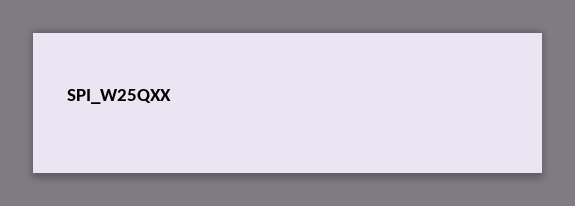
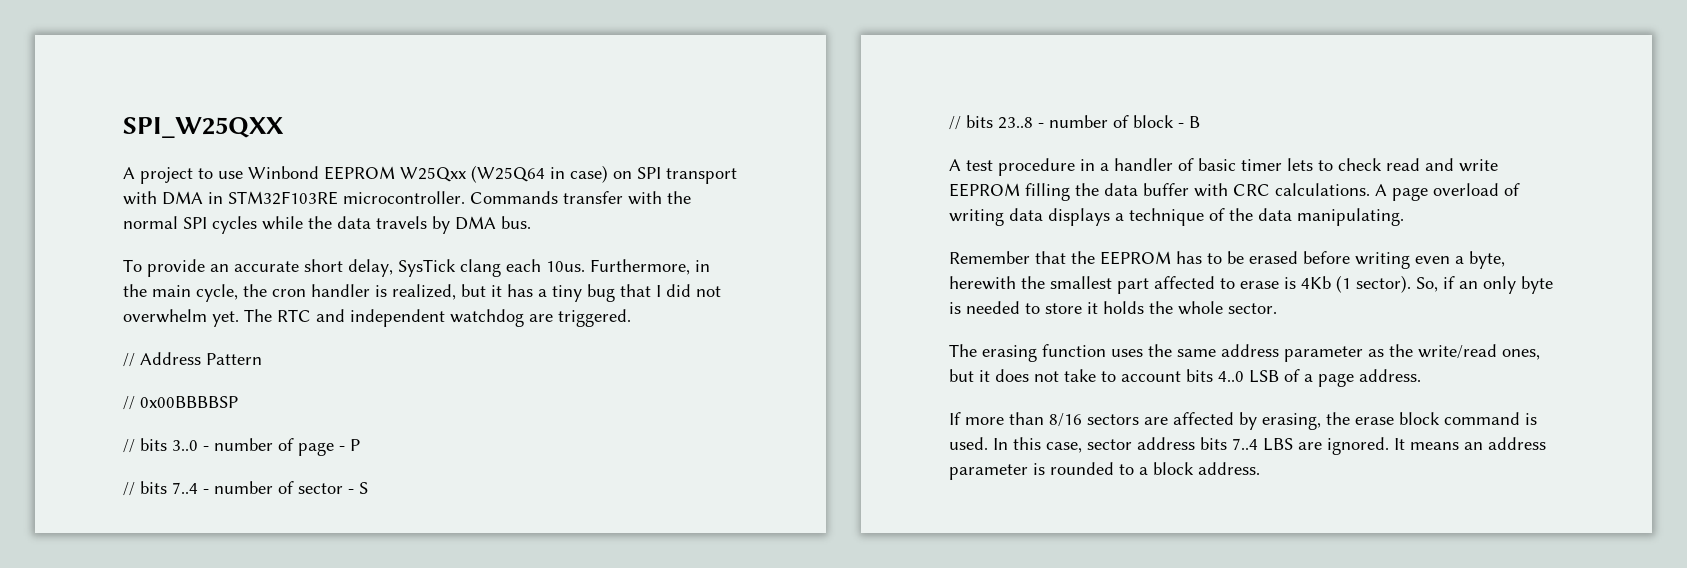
(171, 96) none -> [123,165,737,184] [123,191,691,205] [123,216,531,234] [123,259,710,277] [123,284,721,302] [123,309,631,327] [123,352,262,367] [123,396,238,410] [123,438,360,456] [123,481,368,496] [949,115,1200,130] [949,158,1498,176] [949,183,1520,201] [949,208,1404,226] [949,251,1505,269] [949,275,1553,294] [949,301,1277,315] [949,344,1540,362] [949,369,1421,387] [949,412,1537,430] [949,437,1546,455] [949,462,1260,480] // A project to use Winbond EEPROM W25Qxx (W25Q64 in case) on SPI transport with DMA in STM32F103RE microcontroller. Commands transfer with the normal SPI cycles while the data travels by DMA bus. // To provide an accurate short delay, SysTick clang each 10us. Furthermore, in the main cycle, the cron handler is realized, but it has a tiny bug that I did not overwhelm yet. The RTC and independent watchdog are triggered. // // Address Pattern // // 0x00BBBBSP // // bits 3..0 - number of page - P // // bits 7..4 - number of sector - S // // bits 23..8 - number of block - B // A test procedure in a handler of basic timer lets to check read and write EEPROM filling the data buffer with CRC calculations. A page overload of writing data displays a technique of the data manipulating. // Remember that the EEPROM has to be erased before writing even a byte, herewith the smallest part affected to erase is 4Kb (1 sector). So, if an only byte is needed to store it holds the whole sector. // The erasing function uses the same address parameter as the write/read ones, but it does not take to account bits 4..0 LSB of a page address. // If more than 8/16 sectors are affected by erasing, the erase block command is used. In this case, sector address bits 7..4 LBS are ignored. It means an address parameter is rounded to a block address.

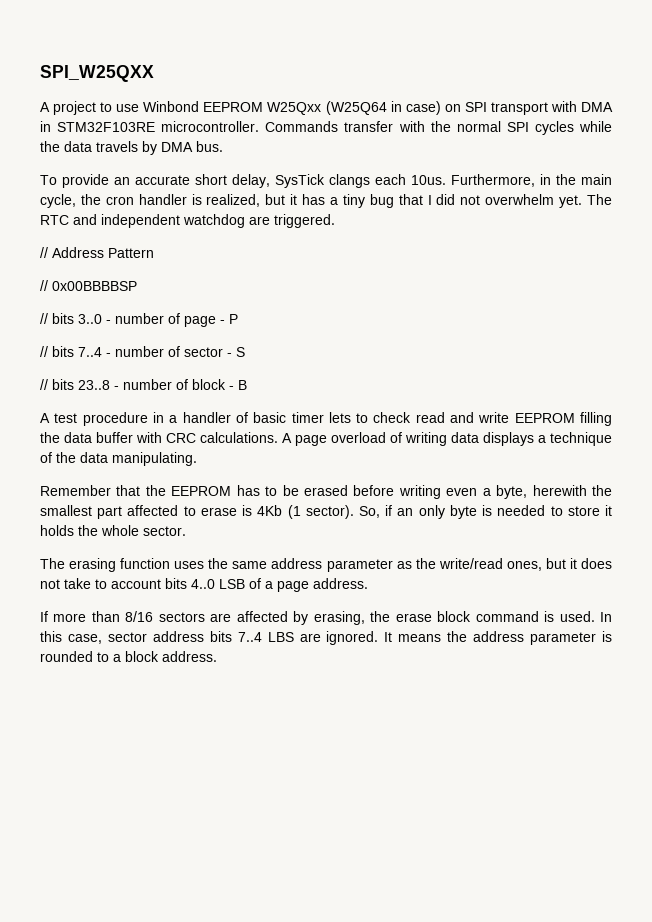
[460,259,501,277] clang -> [329,174,370,188] clangs
[1464,442,1483,450] an -> [447,631,468,642] the

